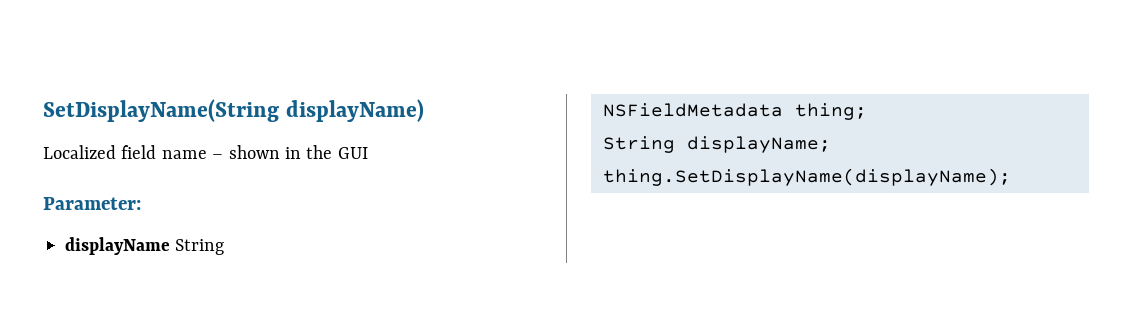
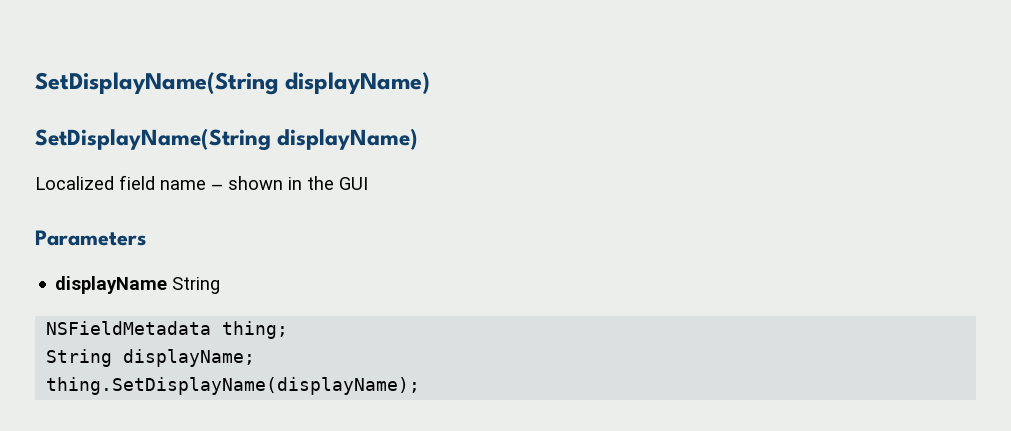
[43,99,424,122] SetDisplayName(String displayName) -> [35,72,431,95] [35,128,419,151] SetDisplayName(String displayName) // SetDisplayName(String displayName)
[43,197,141,210] Parameter: -> [35,230,146,246] Parameters

